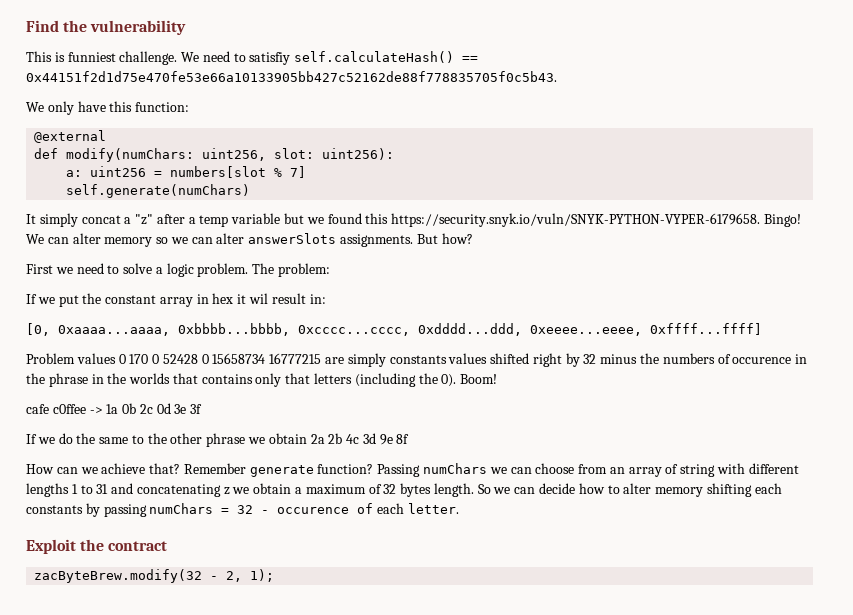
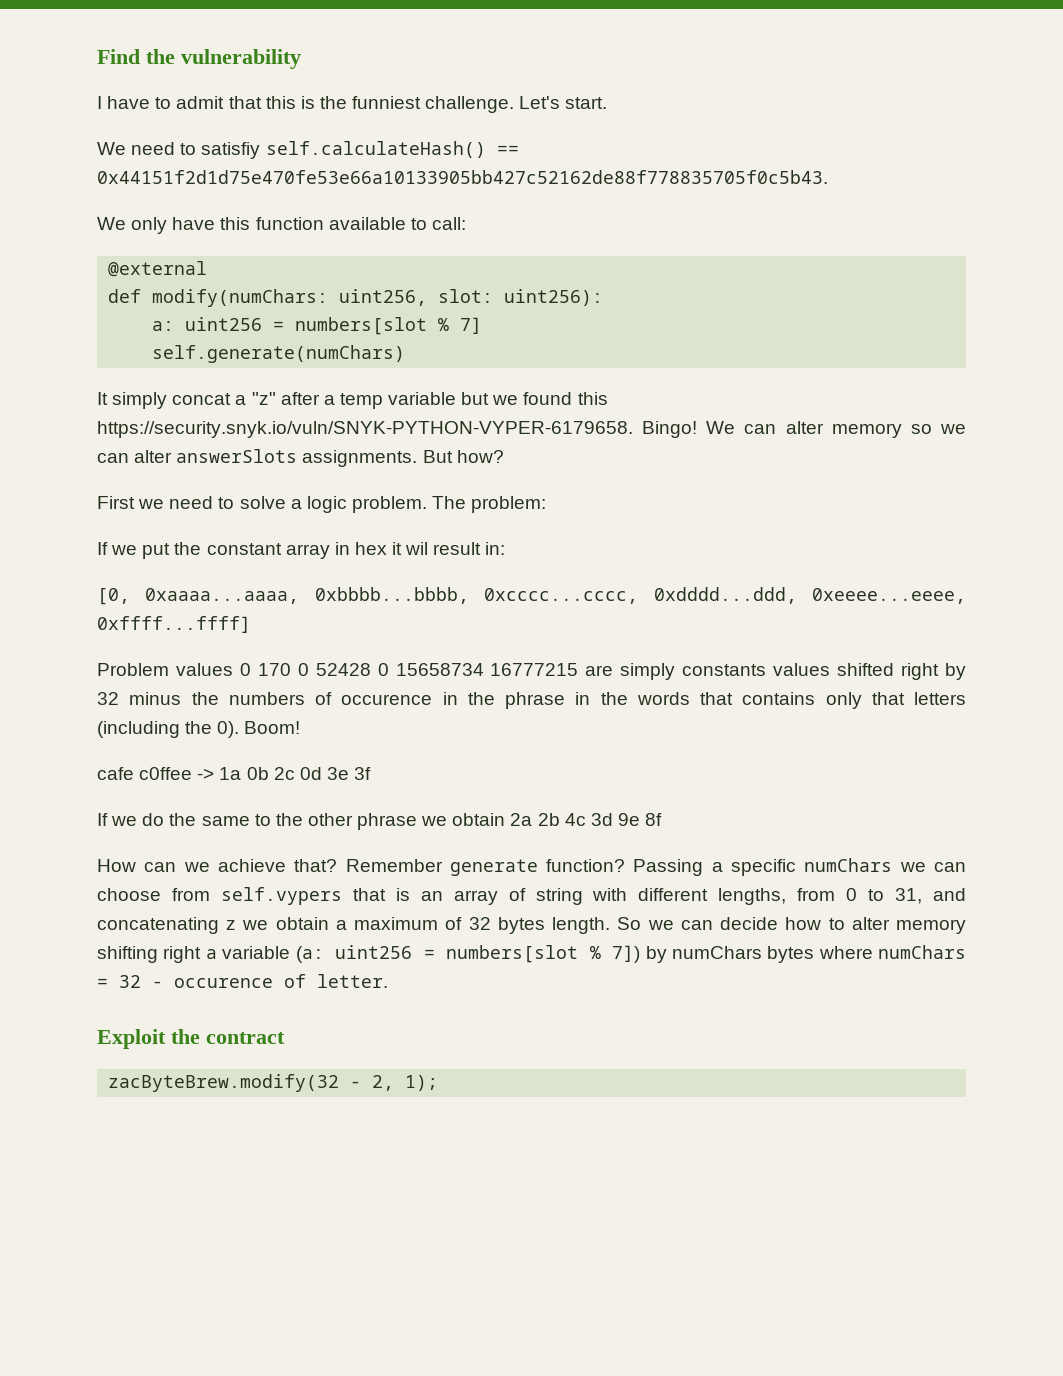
[26,51,178,65] This is funniest challenge. -> [97,96,608,113] I have to admit that this is the funniest challenge. Let's start. //
[135,102,190,112] function: -> [255,217,466,230] function available to call:
[129,373,171,384] worlds -> [636,692,690,705] words
(421, 470) none -> [711,859,797,876] a specific
(608, 469) none -> [220,887,410,905] self.vypers that is
[26,483,109,497] lengths 1 to 31 -> [718,888,923,905] lengths, from 0 to 31,
[754,483,782,494] [26,503,147,517] each constants by passing -> [163,945,873,963] right a variable (a: uint256 = numbers[slot % 7]) by numChars bytes where
[377,503,405,514] each -> (306, 981) none

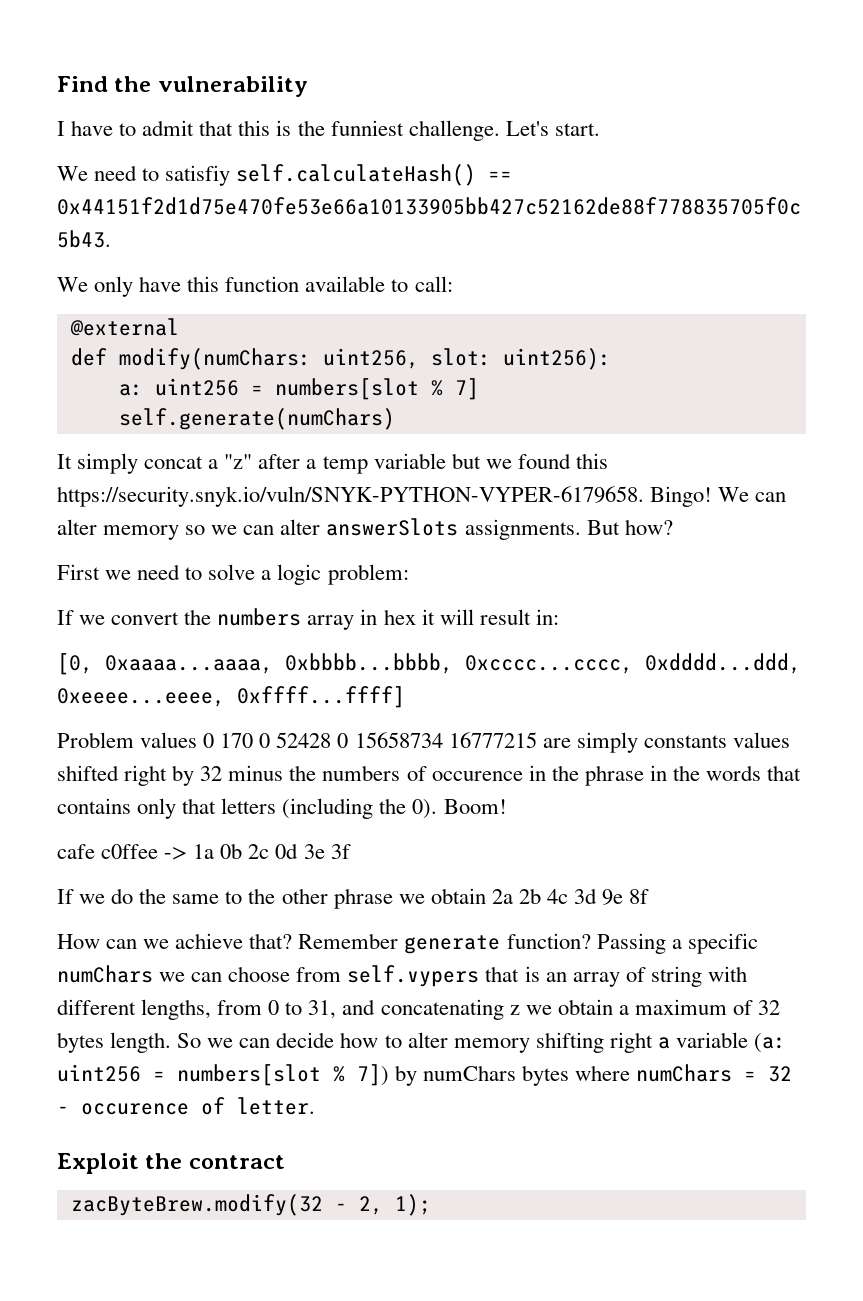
[351,496,467,513] problem. The -> (322, 574) none
[142,542,282,559] put the constant -> [111,608,302,626] convert the numbers
[405,542,429,555] wil -> [439,609,474,625] will

